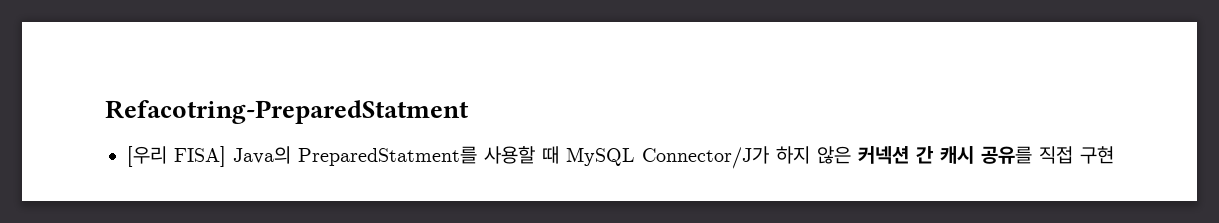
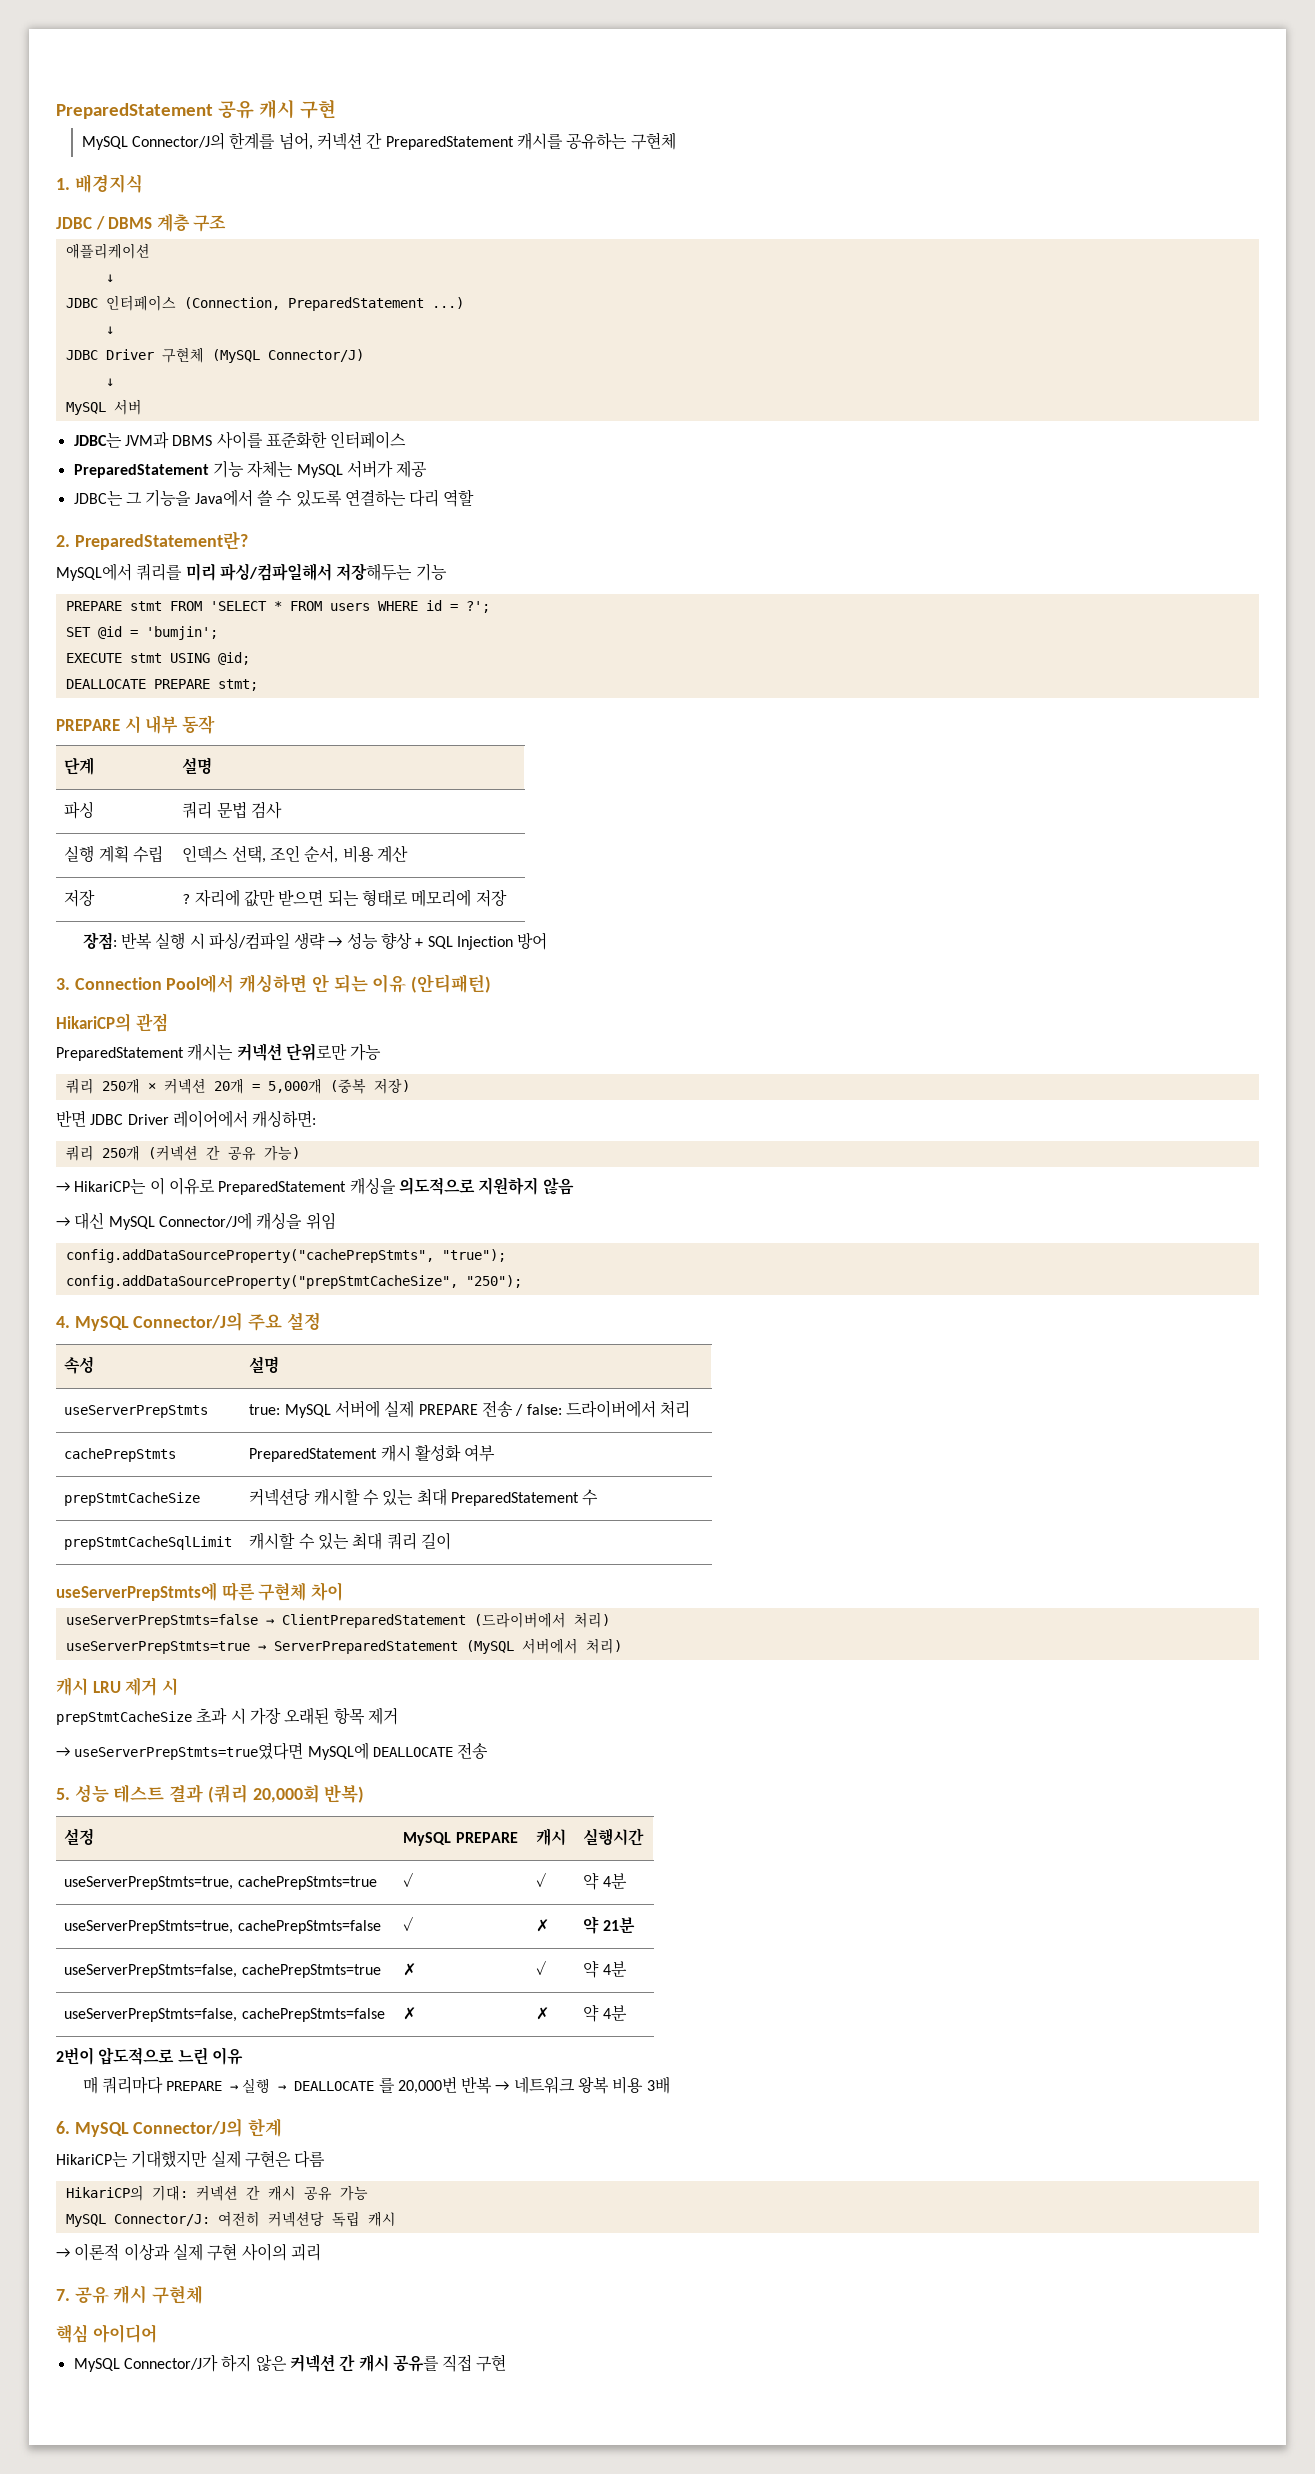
[105,100,469,124] [127,146,559,167] Refacotring-PreparedStatment // [우리 FISA] Java의 PreparedStatment를 사용할 때 -> [56,99,336,119] [81,132,676,150] [56,174,143,193] [56,213,227,232] [65,243,150,259] [105,274,114,282] [65,295,464,311] [105,326,114,334] [65,347,364,363] [105,378,114,386] [65,399,142,415] [73,431,407,449] [73,460,428,478] [73,489,475,507] [56,531,248,550] [56,563,447,581] [65,600,490,613] [65,626,218,640] [65,652,250,665] [65,679,258,691] [56,715,215,734] [64,757,95,775] [182,757,213,774] [64,801,95,819] [182,801,282,819] [64,845,163,863] [182,845,408,863] [64,889,96,907] [182,889,507,907] [82,932,548,950] [56,974,492,993] [56,1013,168,1032] [56,1043,382,1061] [65,1078,410,1094] [56,1110,317,1128] [65,1145,300,1161] [56,1177,574,1195] [56,1212,336,1230] [65,1249,506,1263] [65,1275,522,1289] [56,1312,321,1331] [64,1356,95,1374] [249,1356,280,1373] [64,1405,209,1418] [249,1400,691,1418] [64,1448,177,1462] [249,1444,496,1462] [64,1492,201,1506] [249,1488,599,1506] [64,1536,233,1550] [249,1532,451,1550] [56,1582,343,1601] [65,1612,610,1628] [65,1638,622,1654] [56,1677,178,1696] [56,1707,398,1725] [56,1742,489,1760] [56,1784,365,1803] [64,1828,95,1845] [403,1832,518,1846] [536,1828,567,1846] [583,1828,645,1846] [64,1876,377,1890] [403,1872,414,1887] [536,1872,547,1887] [583,1872,627,1890] [64,1920,381,1934] [403,1916,414,1931] [536,1919,550,1932] [583,1916,635,1934] [64,1964,381,1978] [403,1963,417,1976] [536,1960,547,1975] [583,1960,627,1978] [64,2008,385,2022] [403,2007,417,2020] [536,2007,550,2020] [583,2004,627,2022] [56,2047,243,2065] [82,2076,670,2094] [56,2118,283,2137] [56,2150,326,2168] [65,2185,368,2201] [65,2211,396,2227] [56,2243,321,2261] [56,2285,204,2304] [56,2324,157,2343] PreparedStatement 공유 캐시 구현 // MySQL Connector/J의 한계를 넘어, 커넥션 간 PreparedStatement 캐시를 공유하는 구현체 // 1. 배경지식 // JDBC / DBMS 계층 구조 // 애플리케이션 // ↓ // JDBC 인터페이스 (Connection, PreparedStatement ...) // ↓ // JDBC Driver 구현체 (MySQL Connector/J) // ↓ // MySQL 서버 // JDBC는 JVM과 DBMS 사이를 표준화한 인터페이스 // PreparedStatement 기능 자체는 MySQL 서버가 제공 // JDBC는 그 기능을 Java에서 쓸 수 있도록 연결하는 다리 역할 // 2. PreparedStatement란? // MySQL에서 쿼리를 미리 파싱/컴파일해서 저장해두는 기능 // PREPARE stmt FROM 'SELECT * FROM users WHERE id = ?'; // SET @id = 'bumjin'; // EXECUTE stmt USING @id; // DEALLOCATE PREPARE stmt; // PREPARE 시 내부 동작 // 단계 | 설명 // 파싱 | 쿼리 문법 검사 // 실행 계획 수립 | 인덱스 선택, 조인 순서, 비용 계산 // 저장 | ? 자리에 값만 받으면 되는 형태로 메모리에 저장 // 장점: 반복 실행 시 파싱/컴파일 생략 → 성능 향상 + SQL Injection 방어 // 3. Connection Pool에서 캐싱하면 안 되는 이유 (안티패턴) // HikariCP의 관점 // PreparedStatement 캐시는 커넥션 단위로만 가능 // 쿼리 250개 × 커넥션 20개 = 5,000개 (중복 저장) // 반면 JDBC Driver 레이어에서 캐싱하면: // 쿼리 250개 (커넥션 간 공유 가능) // → HikariCP는 이 이유로 PreparedStatement 캐싱을 의도적으로 지원하지 않음 // → 대신 MySQL Connector/J에 캐싱을 위임 // config.addDataSourceProperty("cachePrepStmts", "true"); // config.addDataSourceProperty("prepStmtCacheSize", "250"); // 4. MySQL Connector/J의 주요 설정 // 속성 | 설명 // useServerPrepStmts | true: MySQL 서버에 실제 PREPARE 전송 / false: 드라이버에서 처리 // cachePrepStmts | PreparedStatement 캐시 활성화 여부 // prepStmtCacheSize | 커넥션당 캐시할 수 있는 최대 PreparedStatement 수 // prepStmtCacheSqlLimit | 캐시할 수 있는 최대 쿼리 길이 // useServerPrepStmts에 따른 구현체 차이 // useServerPrepStmts=false → ClientPreparedStatement (드라이버에서 처리) // useServerPrepStmts=true → ServerPreparedStatement (MySQL 서버에서 처리) // 캐시 LRU 제거 시 // prepStmtCacheSize 초과 시 가장 오래된 항목 제거 // → useServerPrepStmts=true였다면 MySQL에 DEALLOCATE 전송 // 5. 성능 테스트 결과 (쿼리 20,000회 반복) // 설정 | MySQL PREPARE | 캐시 | 실행시간 // useServerPrepStmts=true, cachePrepStmts=true | ✓ | ✓ | 약 4분 // useServerPrepStmts=true, cachePrepStmts=false | ✓ | ✗ | 약 21분 // useServerPrepStmts=false, cachePrepStmts=true | ✗ | ✓ | 약 4분 // useServerPrepStmts=false, cachePrepStmts=false | ✗ | ✗ | 약 4분 // 2번이 압도적으로 느린 이유 // 매 쿼리마다 PREPARE → 실행 → DEALLOCATE 를 20,000번 반복 → 네트워크 왕복 비용 3배 // 6. MySQL Connector/J의 한계 // HikariCP는 기대했지만 실제 구현은 다름 // HikariCP의 기대: 커넥션 간 캐시 공유 가능 // MySQL Connector/J: 여전히 커넥션당 독립 캐시 // → 이론적 이상과 실제 구현 사이의 괴리 // 7. 공유 캐시 구현체 // 핵심 아이디어 //

